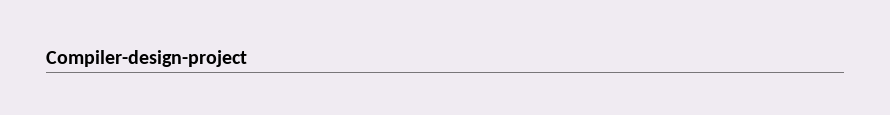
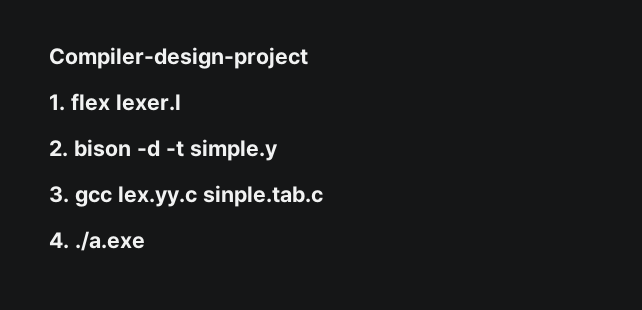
(247, 58) none -> [49,93,181,111] [49,139,278,161] [49,185,323,207] [49,231,145,251] // 1. flex lexer.l // 2. bison -d -t simple.y // 3. gcc lex.yy.c sinple.tab.c // 4. ./a.exe

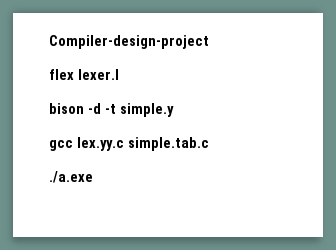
[49,94,65,111] 1. -> (209, 42) none
[49,140,68,157] 2. -> (119, 74) none
[49,186,69,203] 3. -> (174, 110) none
[202,185,323,207] [49,232,69,249] sinple.tab.c // 4. -> [127,137,209,151] simple.tab.c //

